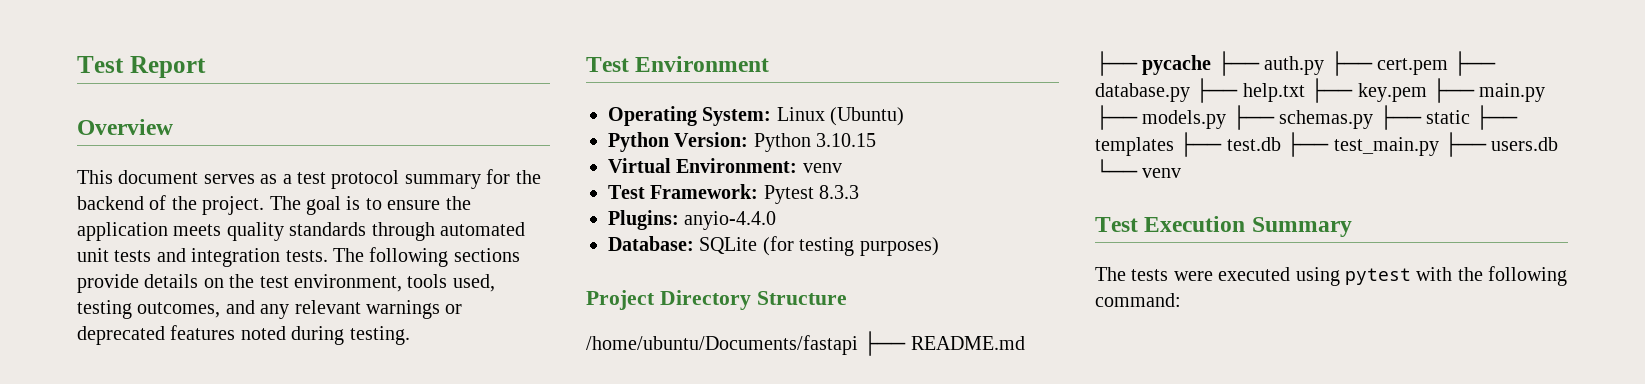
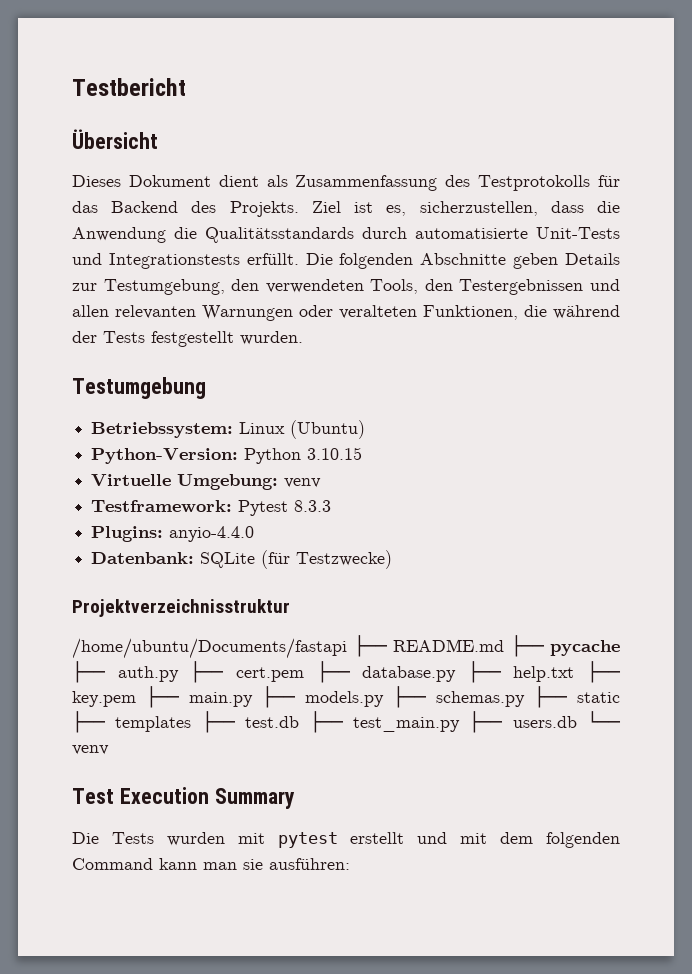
[77,56,206,78] [77,119,173,135] [77,169,541,189] [77,195,471,215] [77,222,525,241] [77,247,520,267] [77,274,495,293] [77,300,463,319] [77,325,410,345] [586,56,770,72] [608,106,772,126] Test Report // Overview // This document serves as a test protocol summary for the backend of the project. The goal is to ensure the application meets quality standards through automated unit tests and integration tests. The following sections provide details on the test environment, tools used, testing outcomes, and any relevant warnings or deprecated features noted during testing. // Test Environment // Operating System: -> [72,78,186,96] [72,129,158,149] [72,175,620,191] [72,201,620,217] [72,227,620,243] [72,253,620,269] [72,279,620,295] [72,305,620,321] [72,331,303,347] [72,377,206,399] [91,422,234,438] Testbericht // Übersicht // Dieses Dokument dient als Zusammenfassung des Testprotokolls für das Backend des Projekts. Ziel ist es, sicherzustellen, dass die Anwendung die Qualitätsstandards durch automatisierte Unit-Tests und Integrationstests erfüllt. Die folgenden Abschnitte geben Details zur Testumgebung, den verwendeten Tools, den Testergebnissen und allen relevanten Warnungen oder veralteten Funktionen, die während der Tests festgestellt wurden. // Testumgebung // Betriebssystem:
[608,132,749,152] Python Version: -> [91,448,239,464] Python-Version:
[608,158,842,173] [608,184,759,199] Virtual Environment: venv // Test Framework: -> [91,474,322,490] [91,500,233,512] Virtuelle Umgebung: venv // Testframework:
[608,236,939,256] [586,290,847,310] Database: SQLite (for testing purposes) // Project Directory Structure -> [91,550,393,569] [72,599,290,617] Datenbank: SQLite (für Testzwecke) // Projektverzeichnisstruktur
[1095,266,1568,286] [1095,293,1181,307] The tests were executed using pytest with the following command: -> [72,832,621,848] [72,858,350,870] Die Tests wurden mit pytest erstellt und mit dem folgenden Command kann man sie ausführen:

